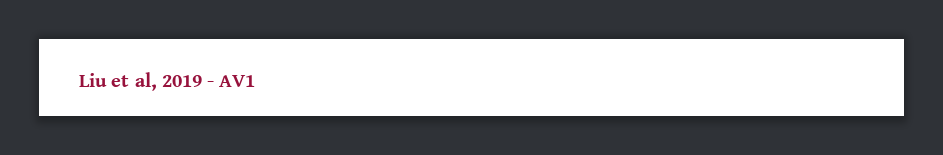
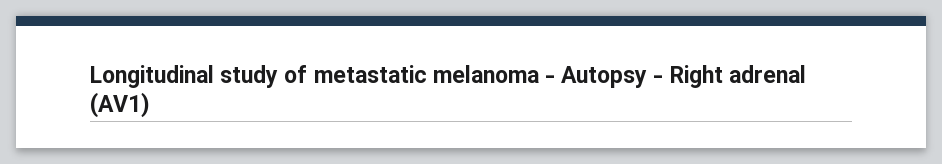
[79,72,256,91] Liu et al, 2019 - AV1 -> [90,65,806,88] [90,92,150,118] Longitudinal study of metastatic melanoma - Autopsy - Right adrenal (AV1)

